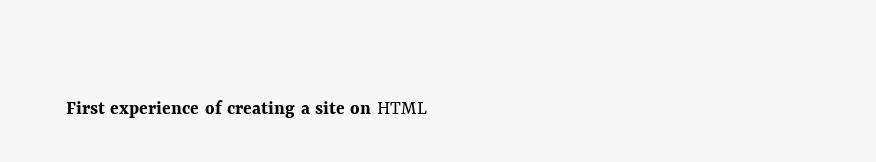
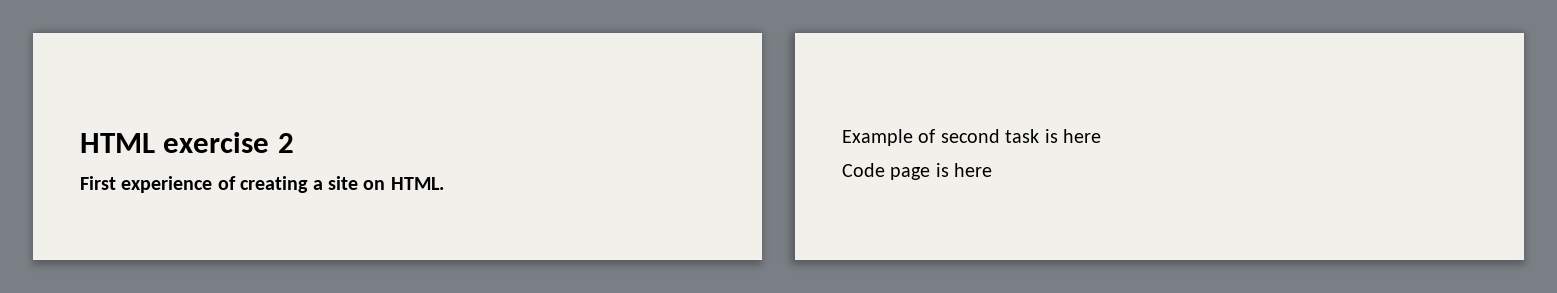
(66, 107) none -> [80,132,294,153] HTML exercise 2 //
[376,102,427,114] HTML -> [390,177,444,190] [842,129,1101,146] [842,163,993,180] HTML. // Example of second task is here // Code page is here

